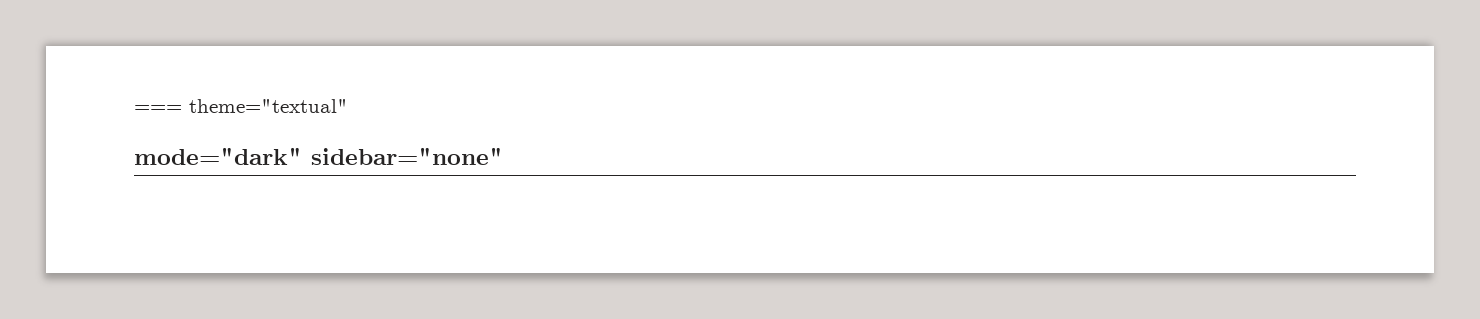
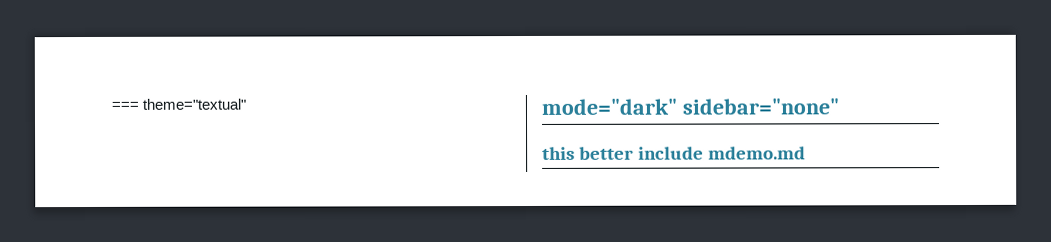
(503, 156) none -> [542,146,807,160] // this better include mdemo.md

